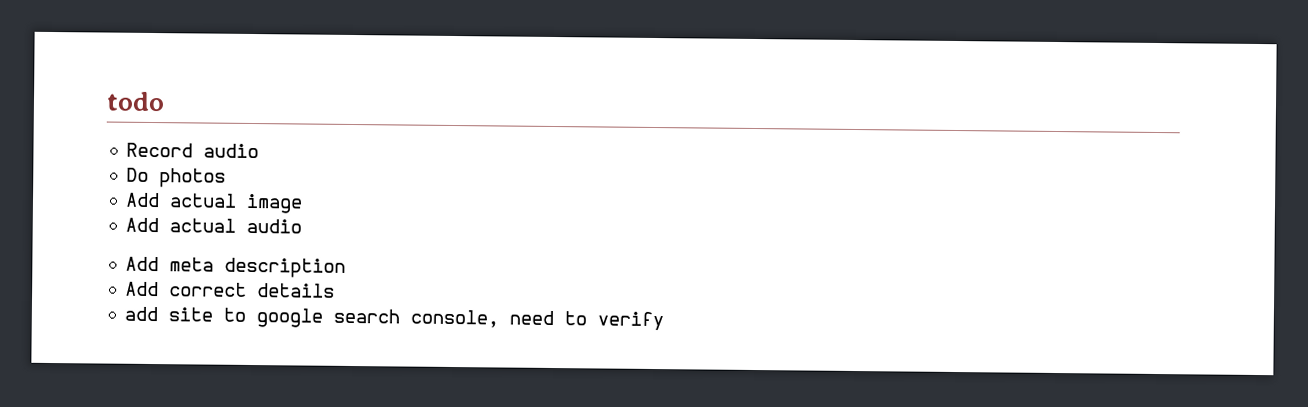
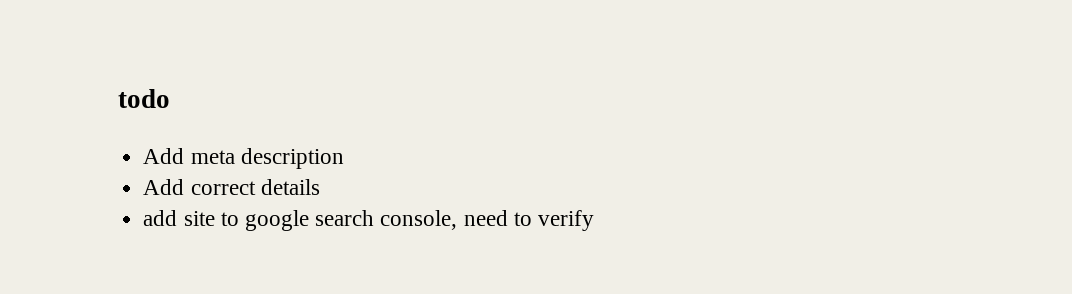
[126,142,260,159] [126,167,227,188] [125,192,304,214] [125,217,303,234] // Record audio // Do photos // Add actual image // Add actual audio -> (170, 98) none

